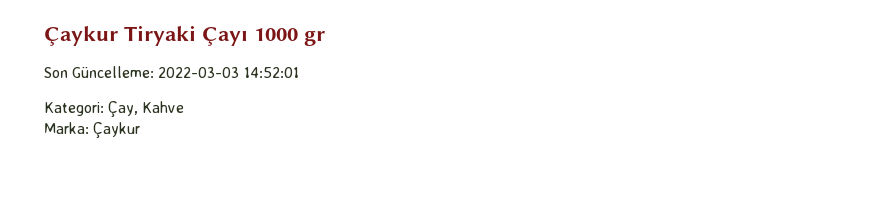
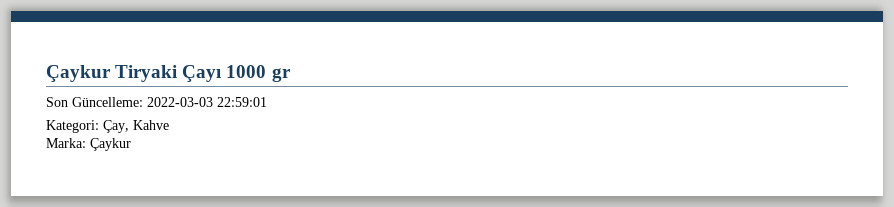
[243,67,299,78] 14:52:01 -> [217,97,267,107] 22:59:01

